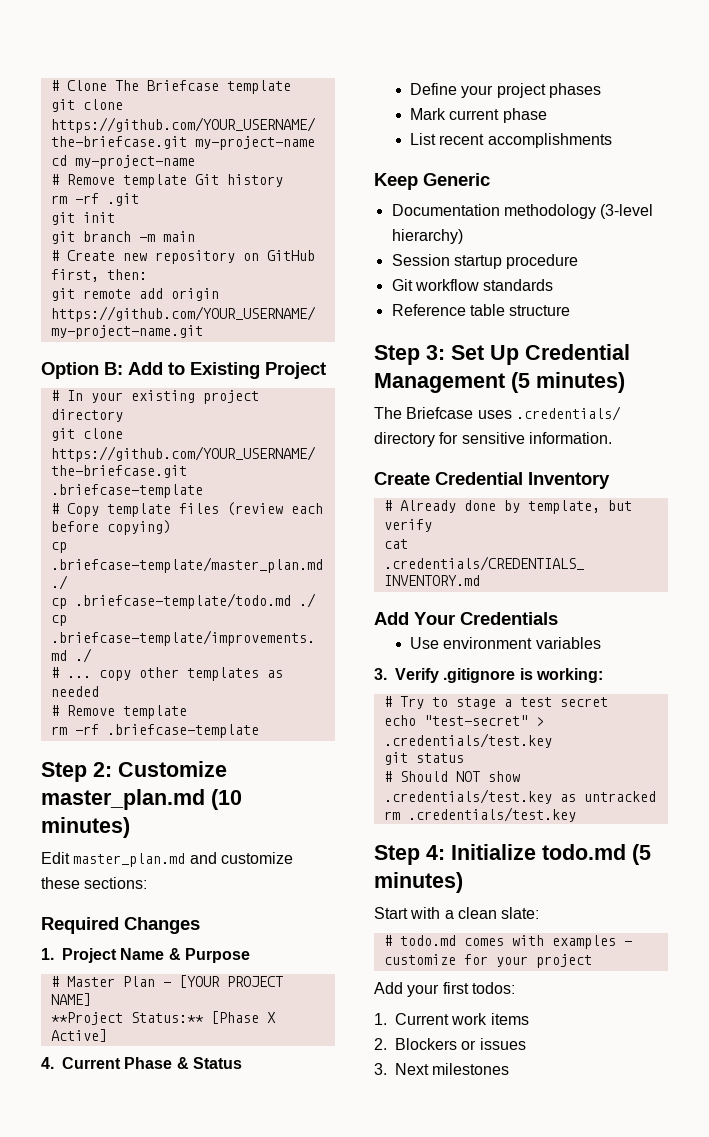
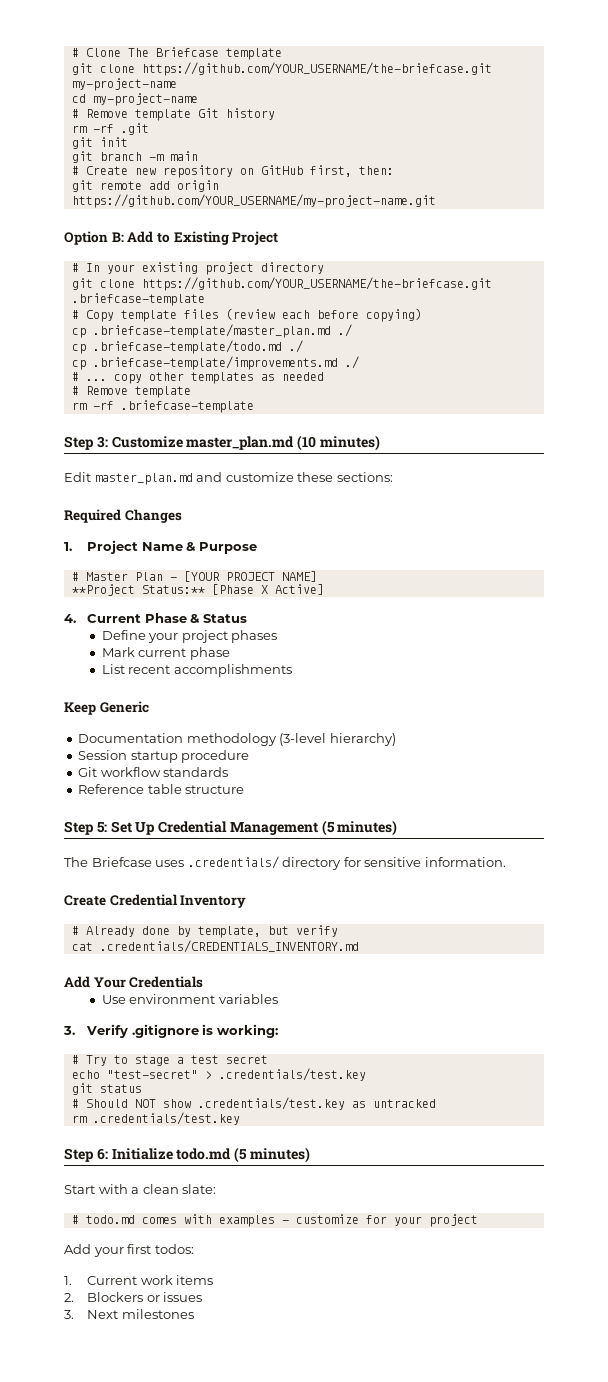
[93,762,112,777] 2: -> [96,436,108,448] 3:
[426,345,445,360] 3: -> [96,822,107,833] 5:
[426,845,445,860] 4: -> [96,1148,108,1160] 6:

